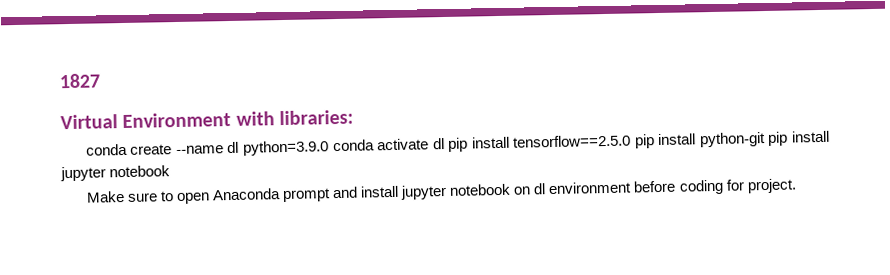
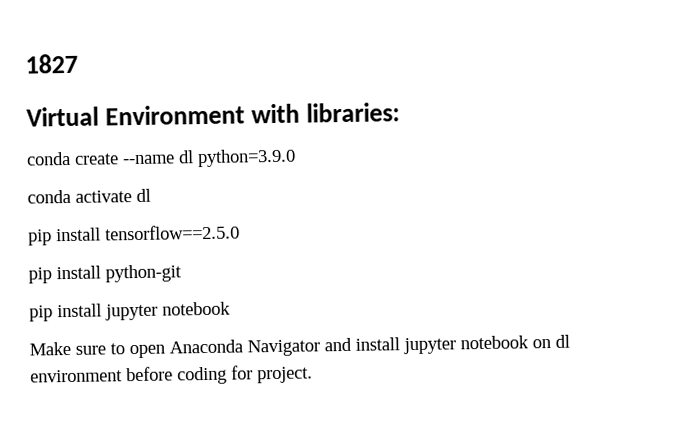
(329, 148) none -> (296, 158) //
(445, 144) none -> (151, 195) //
(632, 141) none -> (240, 232) //
(766, 140) none -> (182, 273) //
[282,188,332,203] prompt -> [247,339,320,357] Navigator

